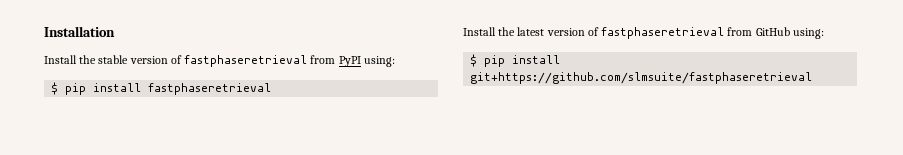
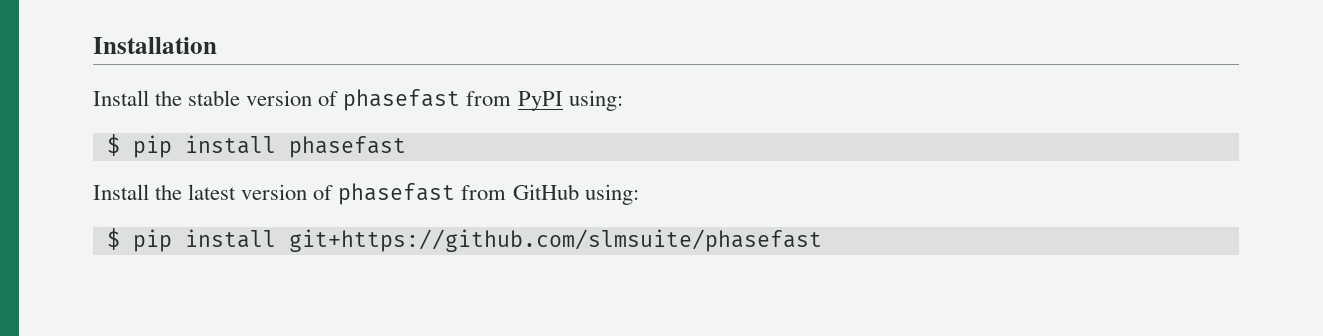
[184,55,308,67] fastphaseretrieval -> [343,89,461,111] phasefast
[148,83,272,95] fastphaseretrieval -> [288,136,406,158] phasefast
[601,27,725,39] fastphaseretrieval -> [338,183,456,205] phasefast
[470,72,813,84] git+https://github.com/slmsuite/fastphaseretrieval -> [288,229,822,252] git+https://github.com/slmsuite/phasefast

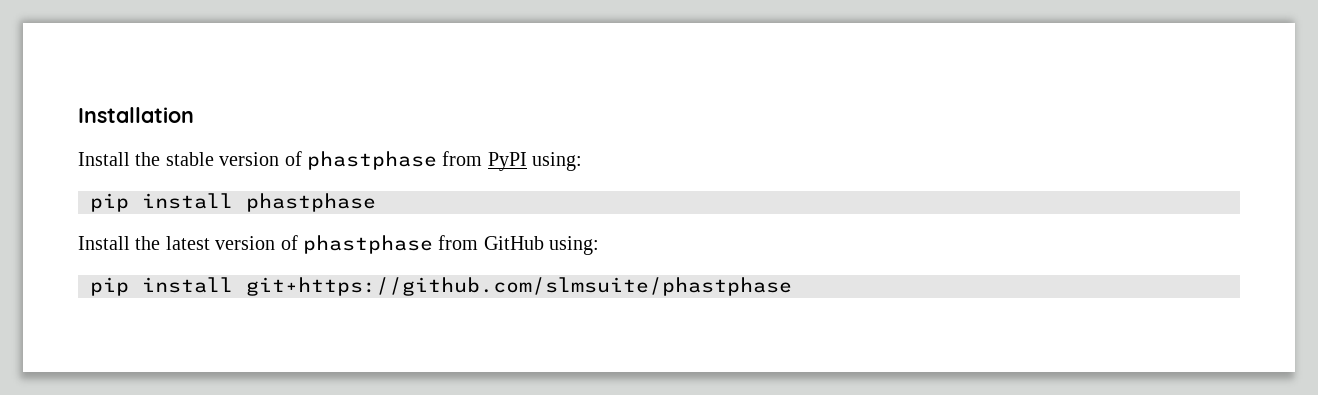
[343,89,461,111] phasefast -> [307,151,437,170] phastphase
[106,134,406,158] $ pip install phasefast -> [90,193,376,212] pip install phastphase
[338,183,456,205] phasefast -> [303,235,433,254] phastphase
[106,228,822,252] $ pip install git+https://github.com/slmsuite/phasefast -> [90,277,792,296] pip install git+https://github.com/slmsuite/phastphase

